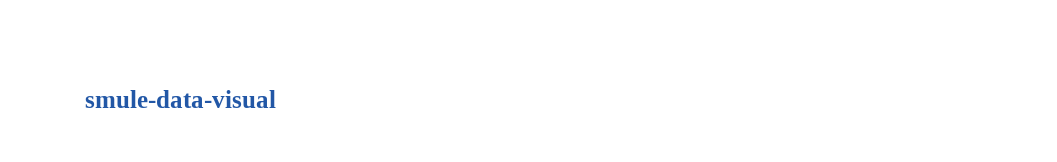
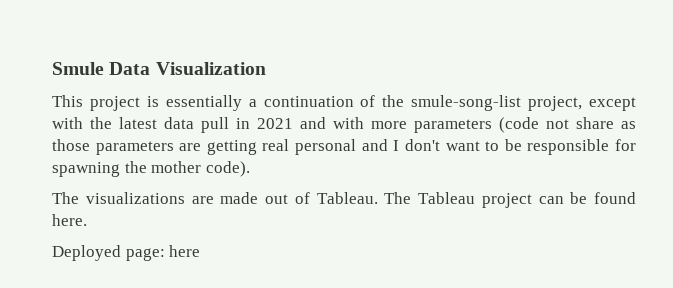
[85,90,276,108] smule-data-visual -> [52,62,266,75] [52,95,636,111] [52,117,636,133] [52,139,636,155] [52,161,250,177] [52,192,636,208] [52,214,87,226] [52,245,201,261] Smule Data Visualization // This project is essentially a continuation of the smule-song-list project, except with the latest data pull in 2021 and with more parameters (code not share as those parameters are getting real personal and I don't want to be responsible for spawning the mother code). // The visualizations are made out of Tableau. The Tableau project can be found here. // Deployed page: here

